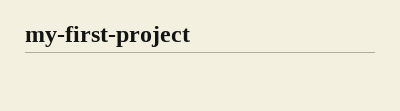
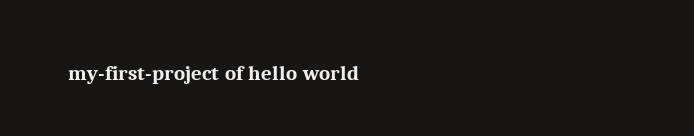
(190, 36) none -> [224,65,359,80] of hello world

